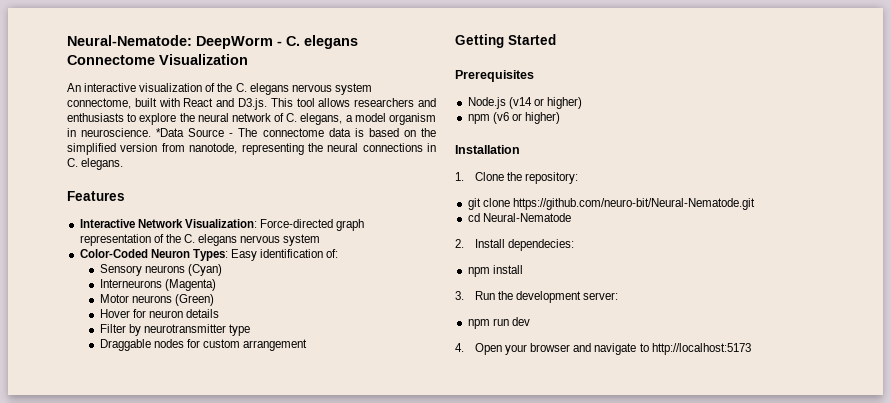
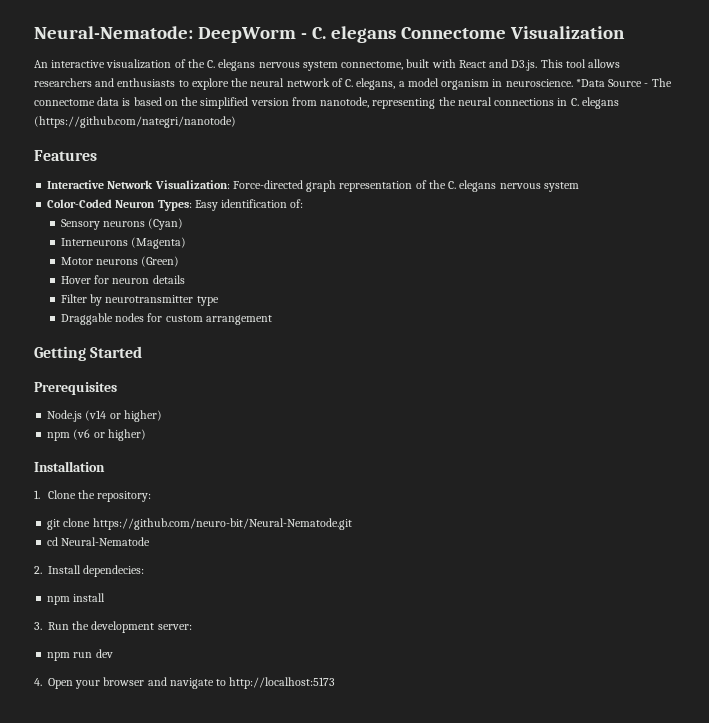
[81,158,124,170] elegans. -> [581,97,619,109] [34,116,236,128] elegans (https://github.com/nategri/nanotode)

